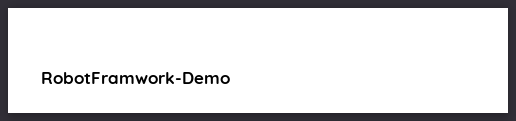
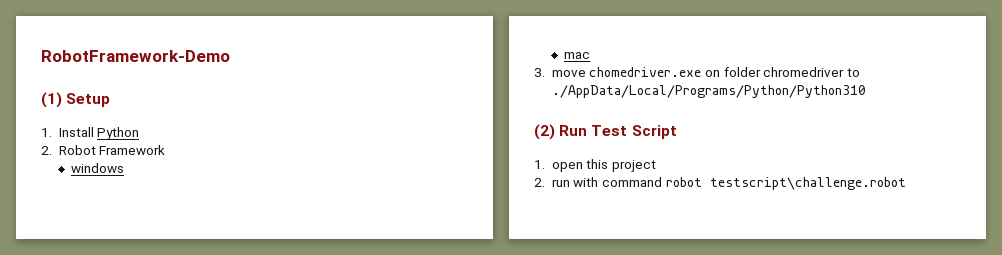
[41,72,230,84] RobotFramwork-Demo -> [41,50,230,62] [41,92,111,108] [41,127,140,140] [41,145,166,155] [71,163,125,173] [564,52,591,59] [534,67,860,77] [551,85,866,98] [534,124,677,140] [534,159,657,172] [534,177,906,190] RobotFramework-Demo // (1) Setup // 1. Install Python // 2. Robot Framework // windows // mac // 3. move chomedriver.exe on folder chromedriver to ./AppData/Local/Programs/Python/Python310 // (2) Run Test Script // 1. open this project // 2. run with command robot testscript\challenge.robot

